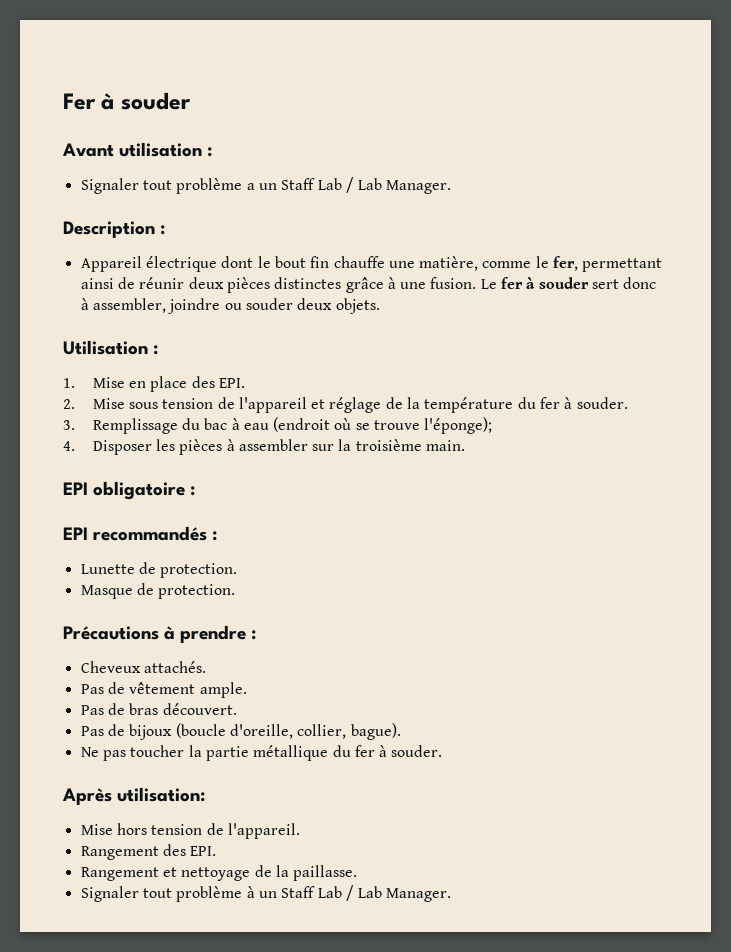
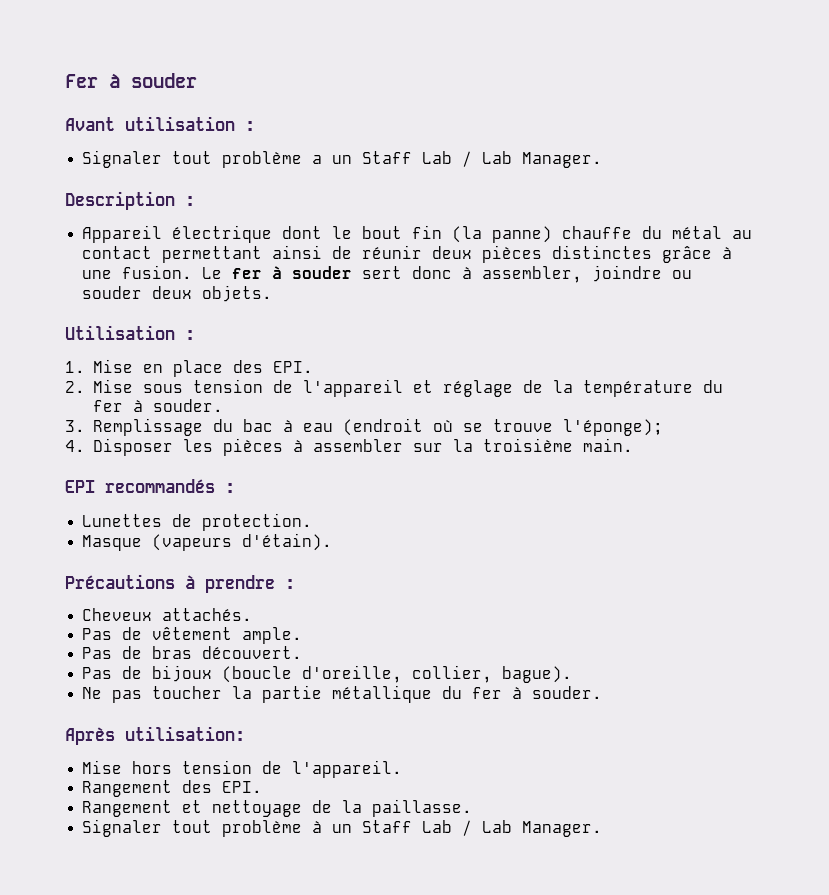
[333,256,579,271] chauffe une matière, comme le fer, -> [452,226,753,243] [82,246,153,259] (la panne) chauffe du métal au contact
[63,481,196,500] // EPI obligatoire : -> (633, 445) none
[80,564,135,574] Lunette -> [82,514,163,527] Lunettes
[136,583,236,599] de protection. -> [152,533,333,551] (vapeurs d'étain).

